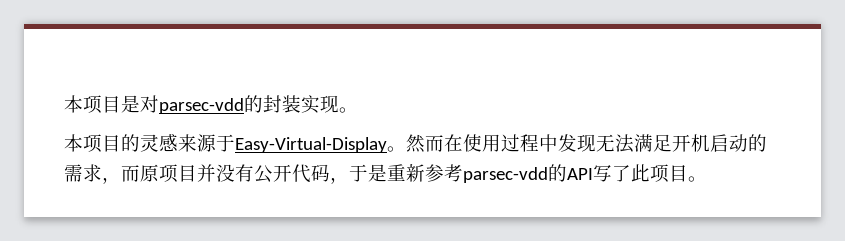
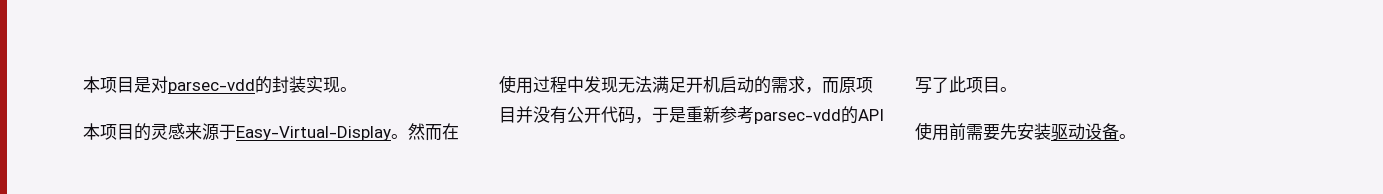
(707, 179) none -> [915,122,1136,141] // 使用前需要先安装驱动设备。

